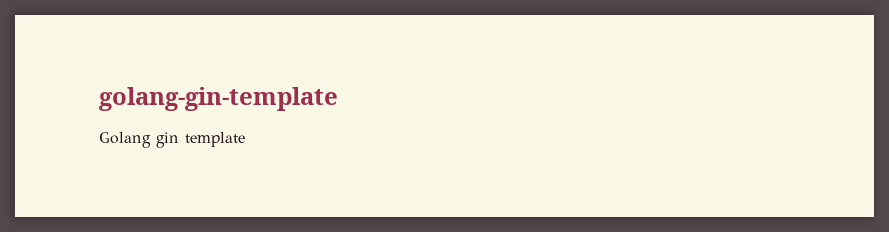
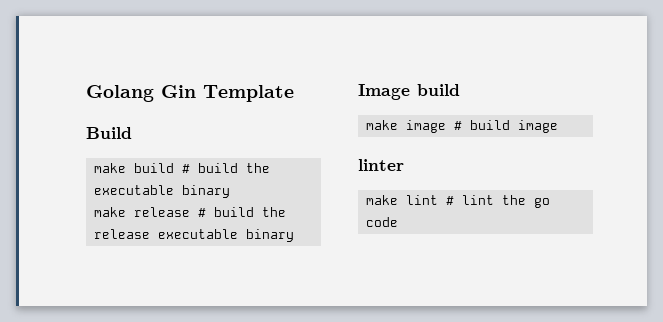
[99,87,338,111] [99,132,245,148] golang-gin-template // Golang gin template -> [86,85,294,102] [86,127,132,139] [93,163,270,173] [93,185,230,198] [93,207,286,217] [93,229,294,242] [358,84,460,100] [365,120,558,133] [358,159,404,171] [365,195,550,208] [365,217,398,227] Golang Gin Template // Build // make build # build the executable binary // make release # build the release executable binary // Image build // make image # build image // linter // make lint # lint the go code

